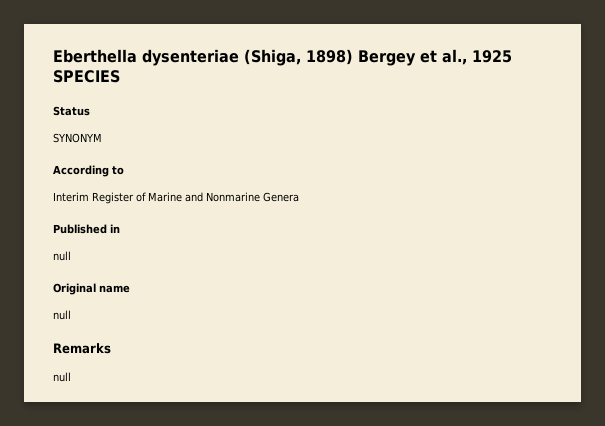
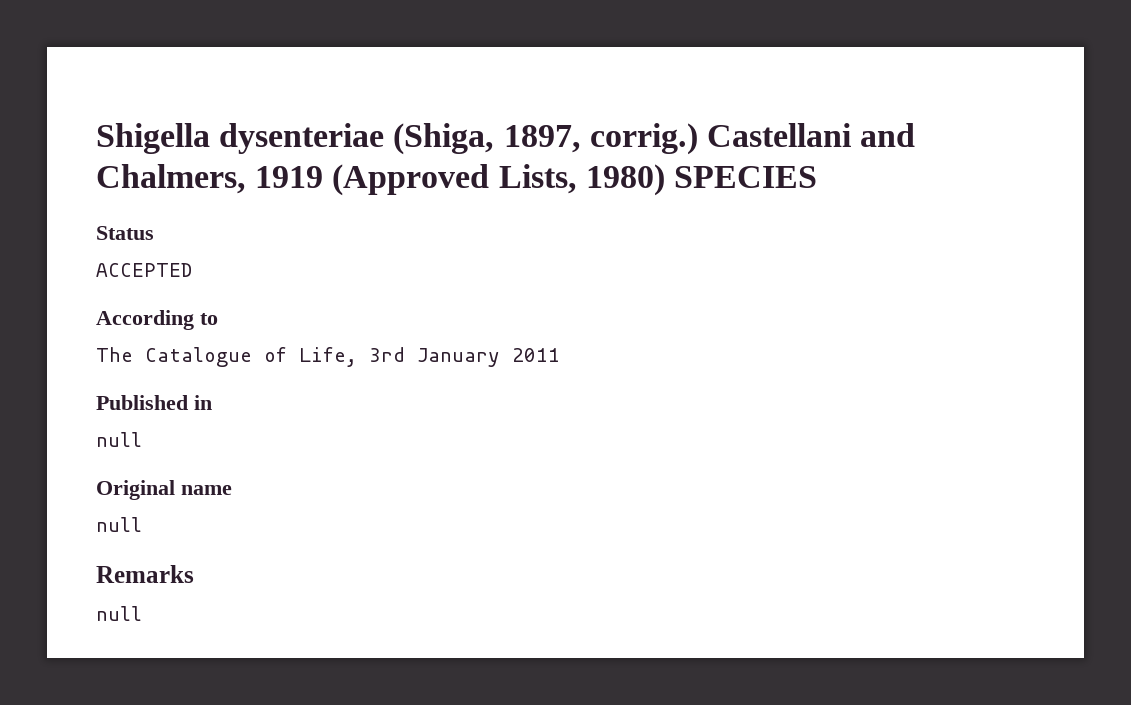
[53,49,137,63] Eberthella -> [96,123,210,154] Shigella
[306,49,512,66] 1898) Bergey et al., 1925 -> [503,123,916,155] [96,164,665,196] 1897, corrig.) Castellani and Chalmers, 1919 (Approved Lists, 1980)
[53,133,102,143] SYNONYM -> [96,263,192,277] ACCEPTED
[53,192,299,204] Interim Register of Marine and Nonmarine Genera -> [96,347,560,367] The Catalogue of Life, 3rd January 2011

